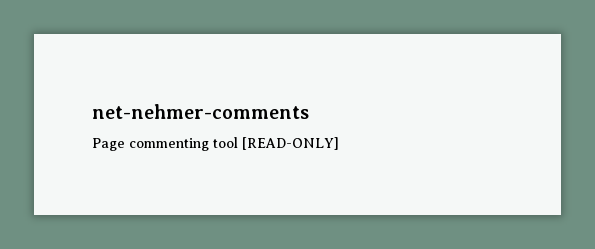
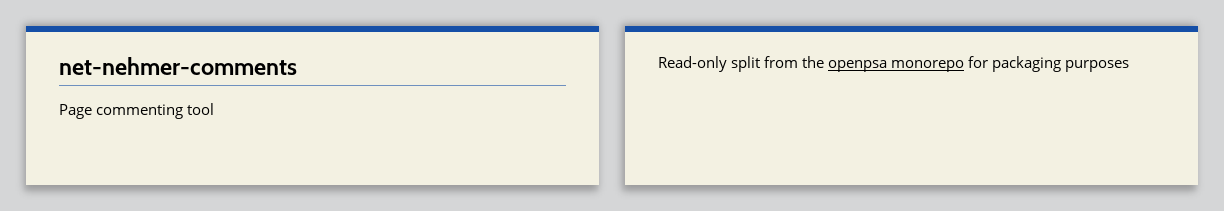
[242,137,339,150] [READ-ONLY] -> [658,56,1130,72] // Read-only split from the openpsa monorepo for packaging purposes

